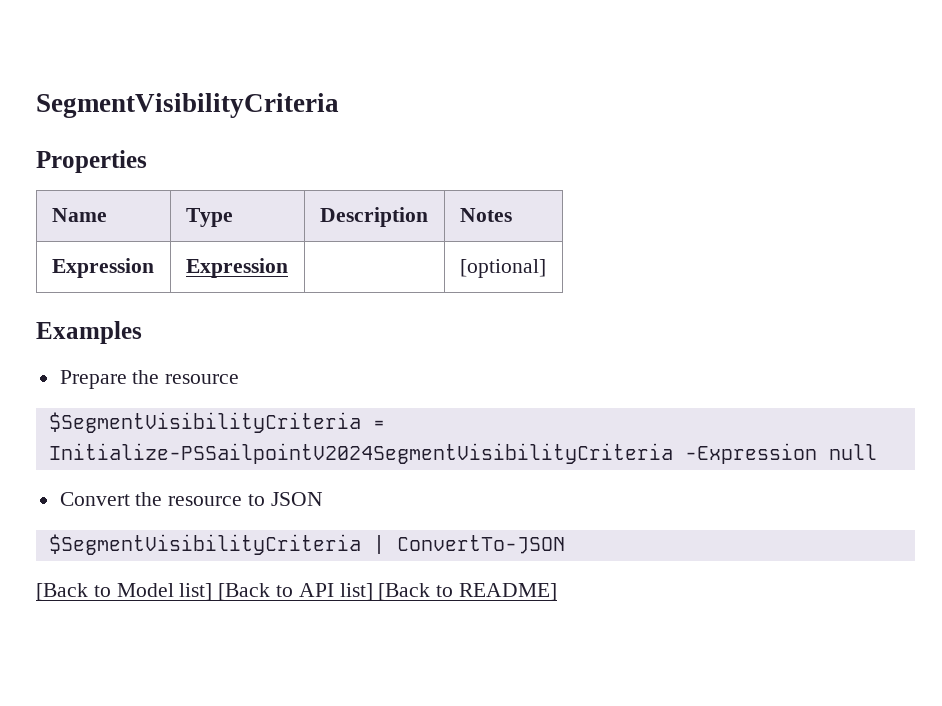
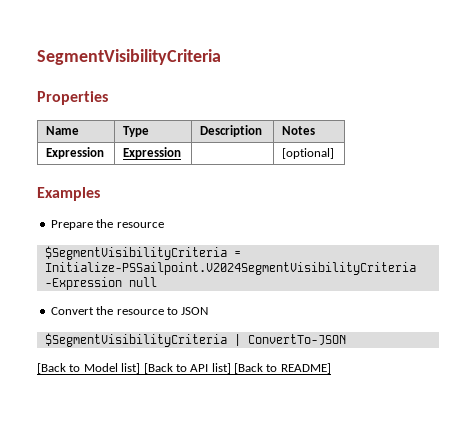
[48,443,673,464] Initialize-PSSailpointV2024SegmentVisibilityCriteria -> [44,262,416,275] Initialize-PSSailpoint.V2024SegmentVisibilityCriteria

